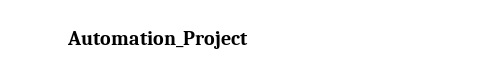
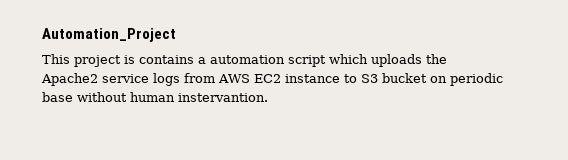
(248, 40) none -> [42,54,447,67] [41,73,503,86] [42,92,268,102] // This project is contains a automation script which uploads the Apache2 service logs from AWS EC2 instance to S3 bucket on periodic base without human instervantion.

